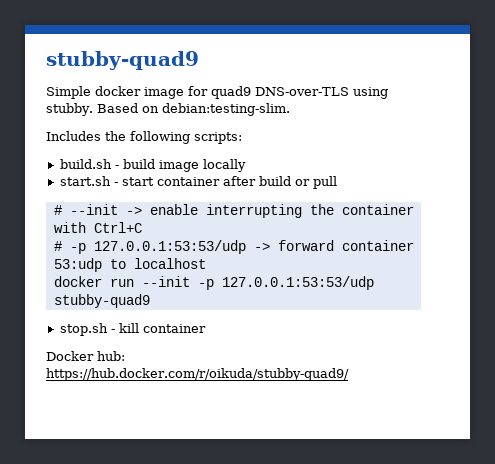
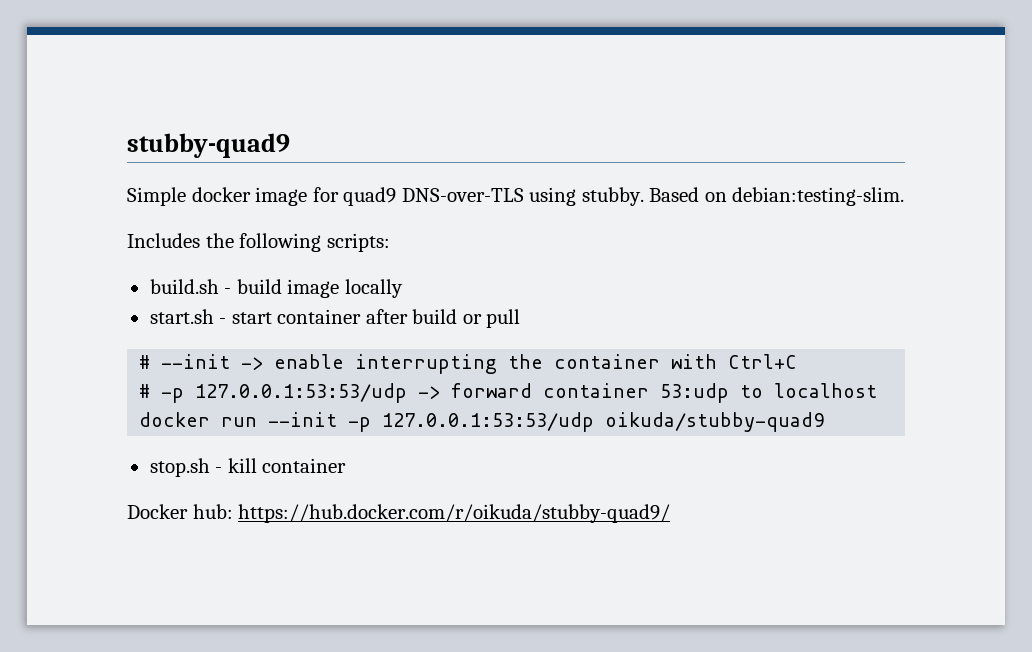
[53,294,150,308] stubby-quad9 -> [605,412,825,432] oikuda/stubby-quad9

